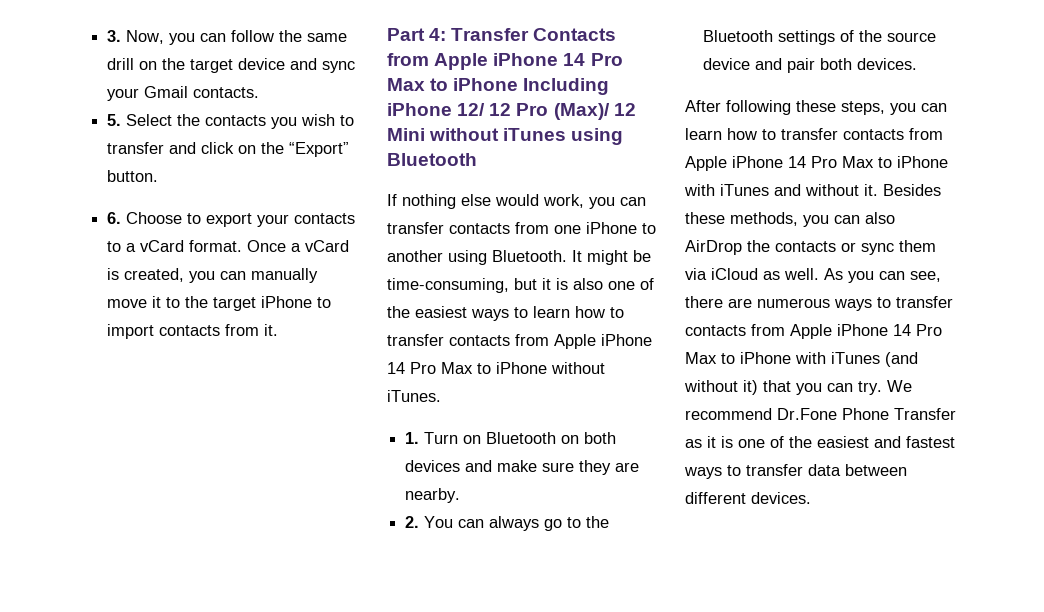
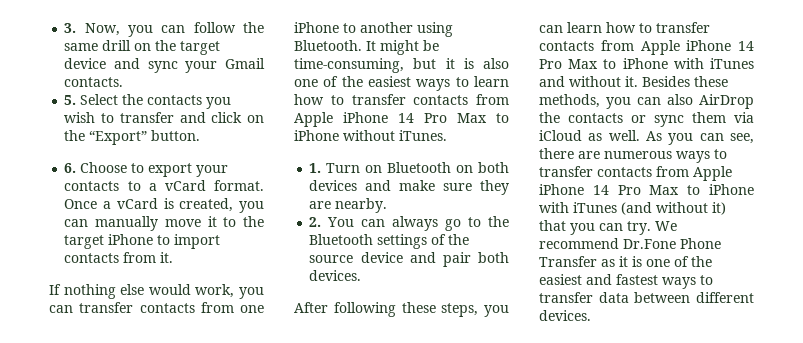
[387,28,617,41] [387,53,623,70] [387,78,610,95] [387,103,636,120] [387,128,624,145] [387,153,477,166] // Part 4: Transfer Contacts from Apple iPhone 14 Pro Max to iPhone Including iPhone 12/ 12 Pro (Max)/ 12 Mini without iTunes using Bluetooth -> (174, 257) none

